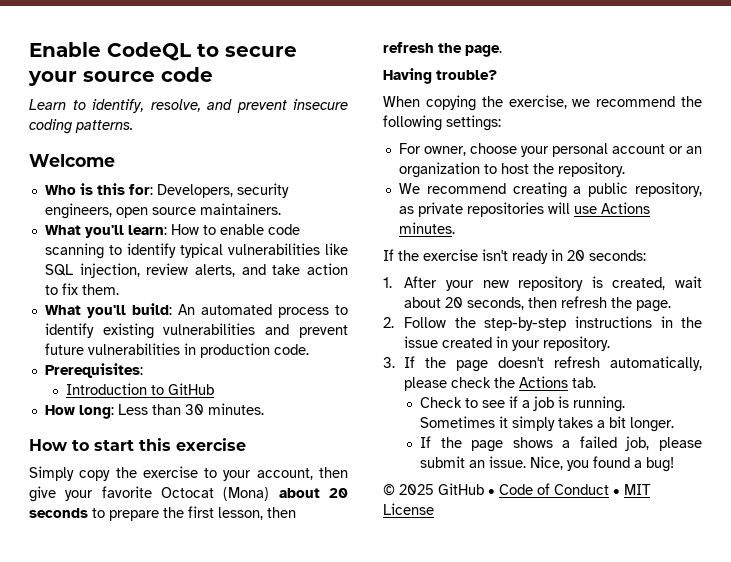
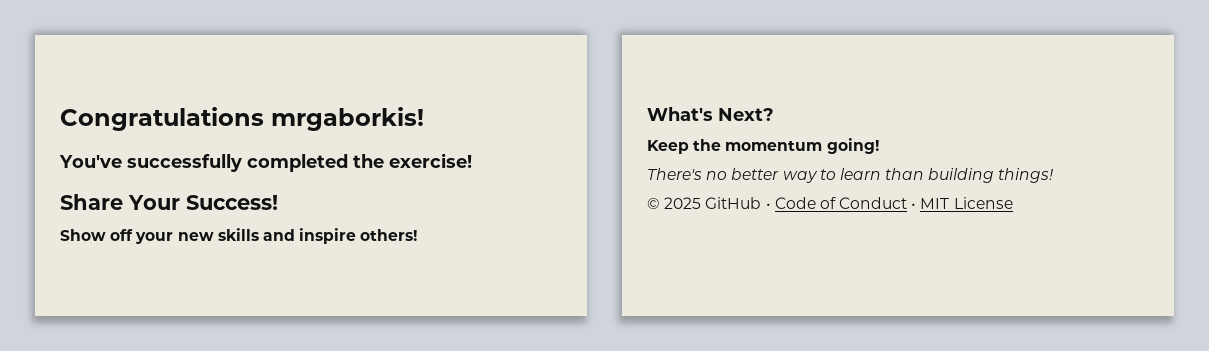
[29,42,297,61] [28,67,213,86] [29,99,348,113] [29,119,133,134] [29,154,115,167] [44,183,289,198] [44,203,281,219] [44,224,300,238] [44,243,348,259] [44,263,349,278] [44,283,119,295] [44,303,348,318] [44,323,348,339] [44,343,309,358] [44,363,143,378] [66,383,215,395] [44,403,264,419] [29,438,246,451] [29,466,348,481] [29,486,348,502] [29,506,296,521] [383,42,502,57] [383,68,497,84] [383,95,702,111] [383,115,501,131] [398,143,702,157] [398,162,625,178] [398,182,702,198] [398,202,650,217] [398,222,455,234] [383,249,646,264] [383,276,702,291] [404,296,672,312] [383,316,702,331] [404,336,611,351] [383,356,702,372] [404,376,597,391] [420,396,626,412] [420,416,675,432] [420,436,702,452] [420,456,675,472] Enable CodeQL to secure your source code // Learn to identify, resolve, and prevent insecure coding patterns. // Welcome // Who is this for: Developers, security engineers, open source maintainers. // What you'll learn: How to enable code scanning to identify typical vulnerabilities like SQL injection, review alerts, and take action to fix them. // What you'll build: An automated process to identify existing vulnerabilities and prevent future vulnerabilities in production code. // Prerequisites: // Introduction to GitHub // How long: Less than 30 minutes. // How to start this exercise // Simply copy the exercise to your account, then give your favorite Octocat (Mona) about 20 seconds to prepare the first lesson, then refresh the page. // Having trouble? // When copying the exercise, we recommend the following settings: // For owner, choose your personal account or an organization to host the repository. // We recommend creating a public repository, as private repositories will use Actions minutes. // If the exercise isn't ready in 20 seconds: // 1. After your new repository is created, wait about 20 seconds, then refresh the page. // 2. Follow the step-by-step instructions in the issue created in your repository. // 3. If the page doesn't refresh automatically, please check the Actions tab. // Check to see if a job is running. Sometimes it simply takes a bit longer. // If the page shows a failed job, please submit an issue. Nice, you found a bug! -> [60,107,424,131] [59,153,472,172] [60,194,278,210] [60,228,418,244] [647,107,774,121] [647,138,879,154] [647,168,1054,183] Congratulations mrgaborkis! // You've successfully completed the exercise! // Share Your Success! // Show off your new skills and inspire others! // What's Next? // Keep the momentum going! // There's no better way to learn than building things!

